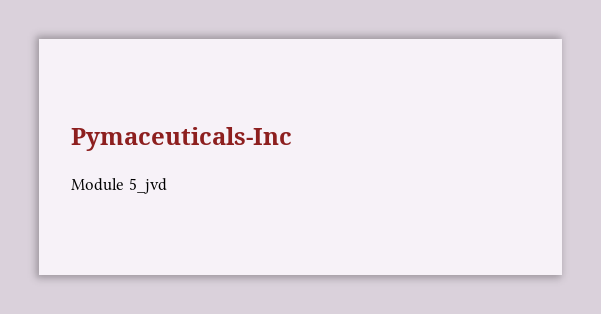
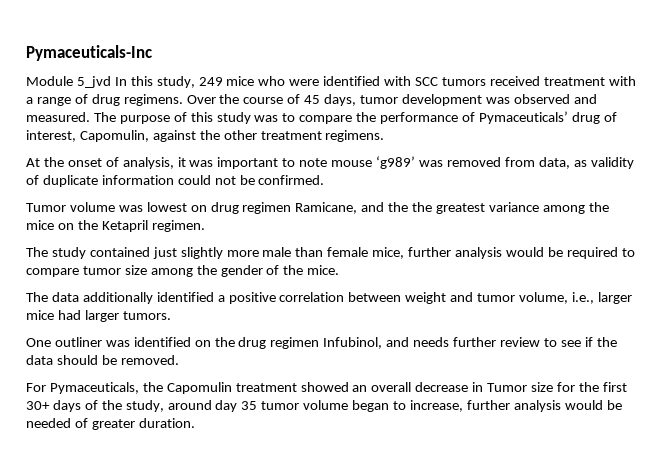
(167, 186) none -> [114,76,636,88] [26,94,597,106] [26,111,617,124] [26,130,385,142] [26,156,634,169] [26,175,325,187] [26,202,609,214] [26,220,205,232] [26,247,635,259] [26,265,340,277] [26,292,632,304] [26,310,171,322] [26,337,617,349] [26,355,179,365] [26,382,627,394] [26,400,622,412] [26,418,195,430] In this study, 249 mice who were identified with SCC tumors received treatment with a range of drug regimens. Over the course of 45 days, tumor development was observed and measured. The purpose of this study was to compare the performance of Pymaceuticals’ drug of interest, Capomulin, against the other treatment regimens. // At the onset of analysis, it was important to note mouse ‘g989’ was removed from data, as validity of duplicate information could not be confirmed. // Tumor volume was lowest on drug regimen Ramicane, and the the greatest variance among the mice on the Ketapril regimen. // The study contained just slightly more male than female mice, further analysis would be required to compare tumor size among the gender of the mice. // The data additionally identified a positive correlation between weight and tumor volume, i.e., larger mice had larger tumors. // One outliner was identified on the drug regimen Infubinol, and needs further review to see if the data should be removed. // For Pymaceuticals, the Capomulin treatment showed an overall decrease in Tumor size for the first 30+ days of the study, around day 35 tumor volume began to increase, further analysis would be needed of greater duration.

